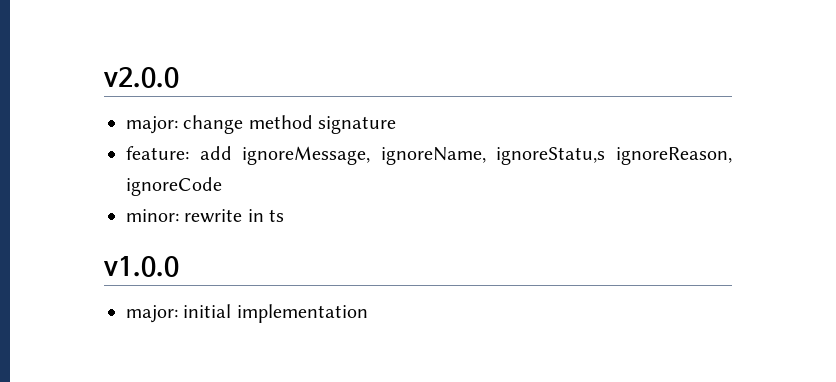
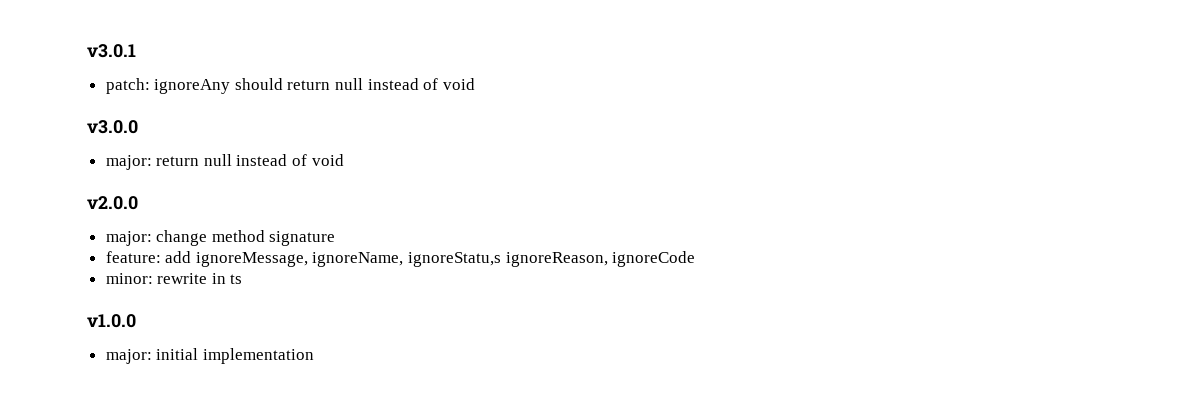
(103, 77) none -> [87,44,136,58] [105,78,475,94] [87,120,138,134] [105,154,344,170] v3.0.1 // patch: ignoreAny should return null instead of void // v3.0.0 // major: return null instead of void //

